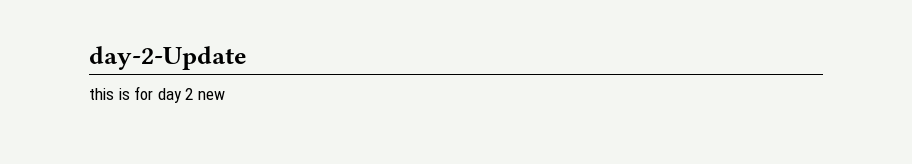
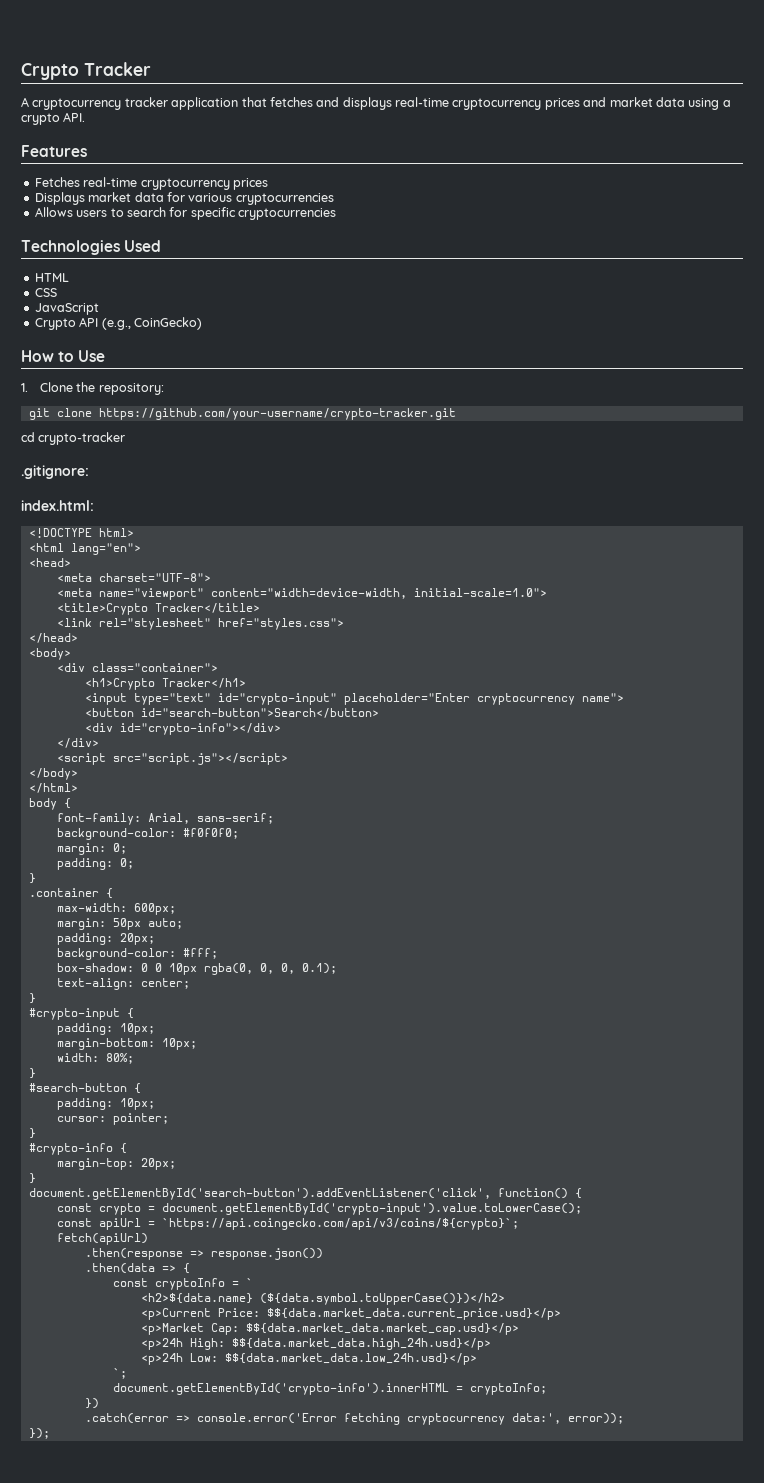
[89,46,247,70] [89,86,225,103] day-2-Update // this is for day 2 new -> [21,62,151,80] [21,97,731,110] [21,112,86,125] [21,145,87,157] [34,177,268,190] [34,192,334,205] [34,207,336,220] [21,240,162,255] [34,273,69,282] [34,288,57,297] [34,303,99,315] [34,317,202,330] [21,350,106,362] [21,382,164,395] [28,408,456,420] [21,432,126,445] [21,465,89,479] [21,500,94,511] [28,528,134,538] [28,543,141,555] [28,558,71,567] [56,573,211,582] [56,588,547,600] [56,603,260,615] [56,618,344,630] [28,633,78,643] [28,648,71,660] [56,663,218,672] [84,678,246,690] [84,693,624,705] [84,708,379,718] [84,723,281,735] [56,738,99,748] [56,753,288,765] [28,768,78,780] [28,783,78,793] [28,798,71,810] [56,813,274,825] [56,828,239,840] [56,843,127,855] [56,858,134,870] [28,873,36,884] [28,888,113,899] [56,903,176,915] [56,918,183,930] [56,933,155,945] [56,948,218,960] [56,963,337,975] [56,978,190,990] [28,993,36,1004] [28,1008,134,1020] [56,1023,155,1035] [56,1038,197,1050] [56,1053,134,1064] [28,1068,36,1079] [28,1083,141,1094] [56,1098,155,1110] [56,1113,169,1125] [28,1128,36,1139] [28,1143,127,1155] [56,1158,176,1170] [28,1173,36,1184] [28,1188,582,1200] [56,1203,582,1215] [56,1218,519,1230] [56,1233,148,1245] [84,1248,323,1260] [84,1263,190,1274] [112,1278,253,1290] [140,1293,505,1305] [140,1308,561,1320] [140,1323,519,1335] [140,1338,491,1350] [140,1353,477,1365] [112,1368,127,1379] [112,1383,547,1395] [84,1398,99,1409] [84,1413,624,1425] [28,1428,50,1439] Crypto Tracker // A cryptocurrency tracker application that fetches and displays real-time cryptocurrency prices and market data using a crypto API. // Features // Fetches real-time cryptocurrency prices // Displays market data for various cryptocurrencies // Allows users to search for specific cryptocurrencies // Technologies Used // HTML // CSS // JavaScript // Crypto API (e.g., CoinGecko) // How to Use // 1. Clone the repository: // git clone https://github.com/your-username/crypto-tracker.git // cd crypto-tracker // .gitignore: // index.html: // <!DOCTYPE html> // <html lang="en"> // <head> // <meta charset="UTF-8"> // <meta name="viewport" content="width=device-width, initial-scale=1.0"> // <title>Crypto Tracker</title> // <link rel="stylesheet" href="styles.css"> // </head> // <body> // <div class="container"> // <h1>Crypto Tracker</h1> // <input type="text" id="crypto-input" placeholder="Enter cryptocurrency name"> // <button id="search-button">Search</button> // <div id="crypto-info"></div> // </div> // <script src="script.js"></script> // </body> // </html> // body { // font-family: Arial, sans-serif; // background-color: #f0f0f0; // margin: 0; // padding: 0; // } // .container { // max-width: 600px; // margin: 50px auto; // padding: 20px; // background-color: #fff; // box-shadow: 0 0 10px rgba(0, 0, 0, 0.1); // text-align: center; // } // #crypto-input { // padding: 10px; // margin-bottom: 10px; // width: 80%; // } // #search-button { // padding: 10px; // cursor: pointer; // } // #crypto-info { // margin-top: 20px; // } // document.getElementById('search-button').addEventListener('click', function() { // const crypto = document.getElementById('crypto-input').value.toLowerCase(); // const apiUrl = `https://api.coingecko.com/api/v3/coins/${crypto}`; // fetch(apiUrl) // .then(response => response.json()) // .then(data => { // const cryptoInfo = ` // <h2>${data.name} (${data.symbol.toUpperCase()})</h2> // <p>Current Price: $${data.market_data.current_price.usd}</p> // <p>Market Cap: $${data.market_data.market_cap.usd}</p> // <p>24h High: $${data.market_data.high_24h.usd}</p> // <p>24h Low: $${data.market_data.low_24h.usd}</p> // `; // document.getElementById('crypto-info').innerHTML = cryptoInfo; // }) // .catch(error => console.error('Error fetching cryptocurrency data:', error)); // });

